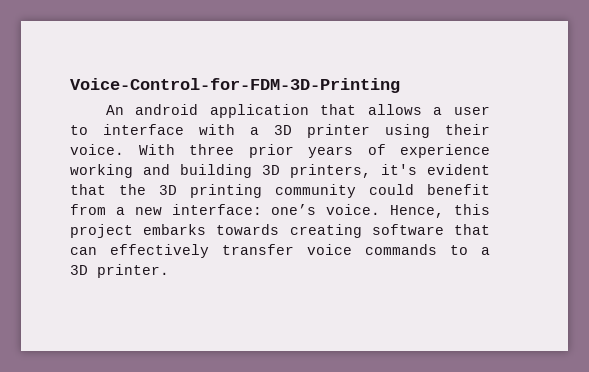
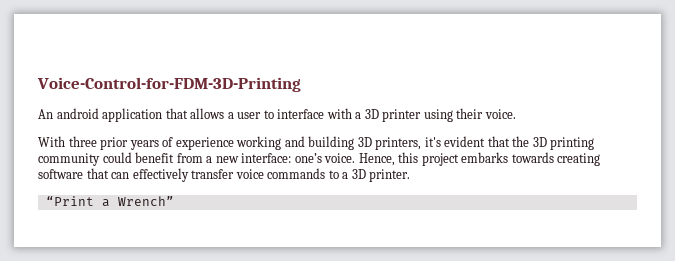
(124, 149) none -> (516, 114) //
(169, 271) none -> [45,196,174,207] // “Print a Wrench”

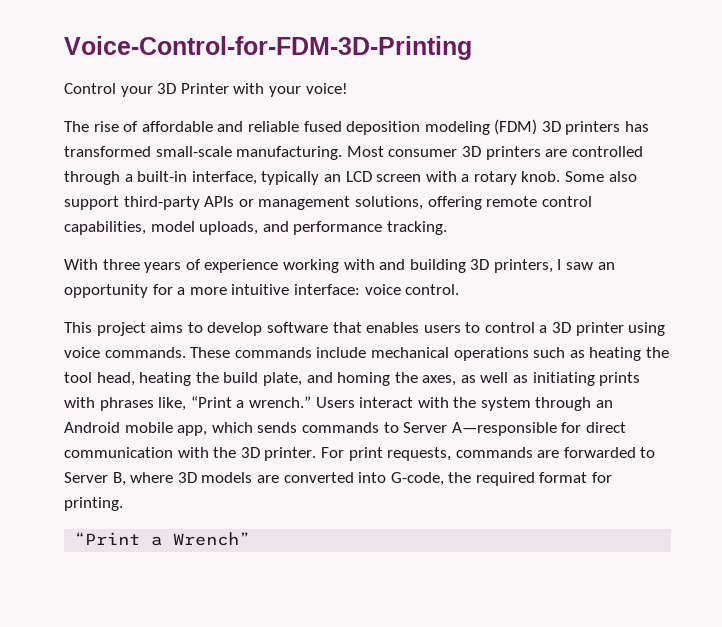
[38,108,516,122] [38,136,595,150] [38,152,601,166] [38,168,411,182] An android application that allows a user to interface with a 3D printer using their voice. // With three prior years of experience working and building 3D printers, it's evident that the 3D printing community could benefit from a new interface: one’s voice. Hence, this project embarks towards creating software that can effectively transfer voice commands to a 3D printer. -> [64,83,348,97] [64,119,650,135] [64,146,643,160] [64,171,637,185] [64,196,592,210] [64,221,447,235] [64,259,615,273] [64,284,460,298] [64,322,666,336] [64,347,669,361] [64,372,641,386] [64,396,614,411] [64,422,626,436] [64,447,656,461] [64,472,613,486] [64,497,123,511] Control your 3D Printer with your voice! // The rise of affordable and reliable fused deposition modeling (FDM) 3D printers has transformed small-scale manufacturing. Most consumer 3D printers are controlled through a built-in interface, typically an LCD screen with a rotary knob. Some also support third-party APIs or management solutions, offering remote control capabilities, model uploads, and performance tracking. // With three years of experience working with and building 3D printers, I saw an opportunity for a more intuitive interface: voice control. // This project aims to develop software that enables users to control a 3D printer using voice commands. These commands include mechanical operations such as heating the tool head, heating the build plate, and homing the axes, as well as initiating prints with phrases like, “Print a wrench.” Users interact with the system through an Android mobile app, which sends commands to Server A—responsible for direct communication with the 3D printer. For print requests, commands are forwarded to Server B, where 3D models are converted into G-code, the required format for printing.

